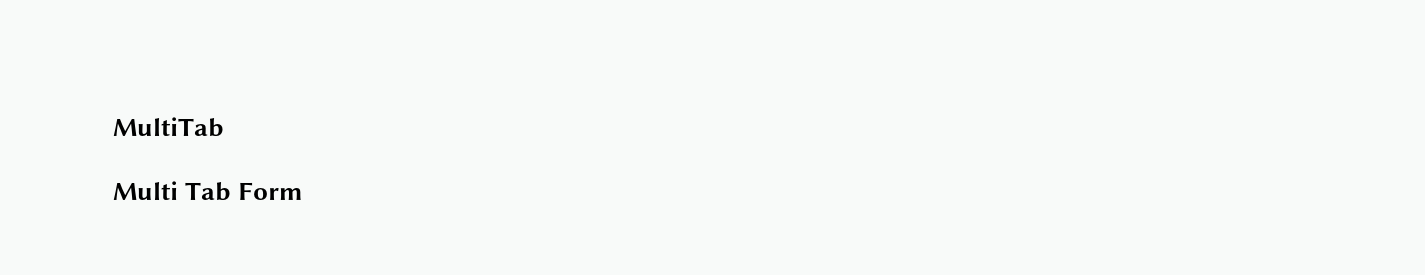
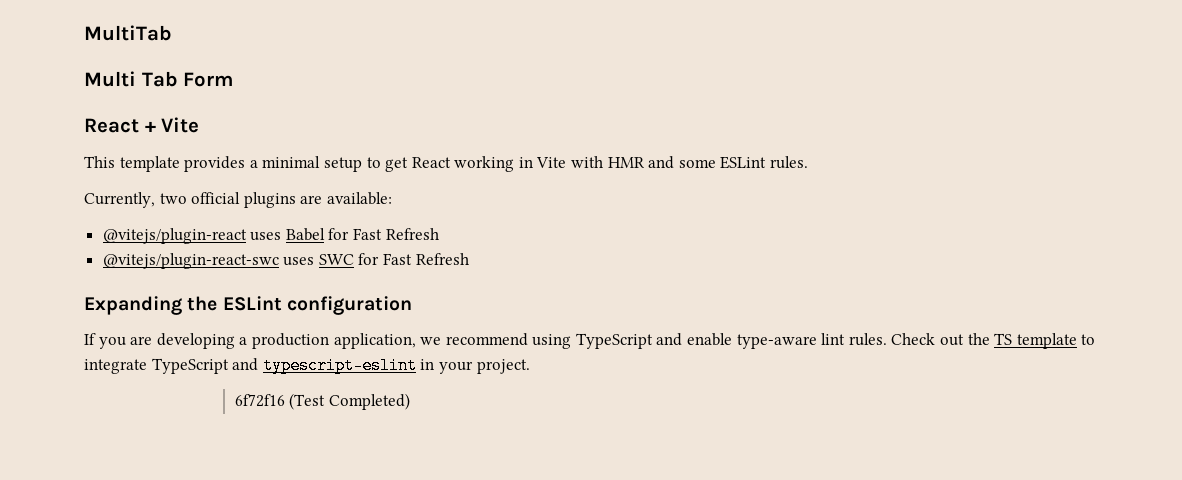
(304, 191) none -> [84,117,200,133] [84,156,809,172] [84,192,392,208] [102,228,439,244] [102,253,469,269] [84,296,412,315] [84,333,1096,349] [84,357,530,374] [234,393,410,410] // React + Vite // This template provides a minimal setup to get React working in Vite with HMR and some ESLint rules. // Currently, two official plugins are available: // @vitejs/plugin-react uses Babel for Fast Refresh // @vitejs/plugin-react-swc uses SWC for Fast Refresh // Expanding the ESLint configuration // If you are developing a production application, we recommend using TypeScript and enable type-aware lint rules. Check out the TS template to integrate TypeScript and typescript-eslint in your project. // 6f72f16 (Test Completed)

